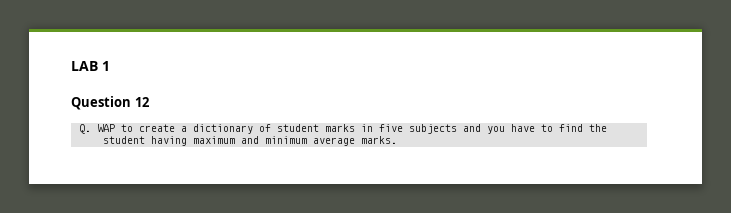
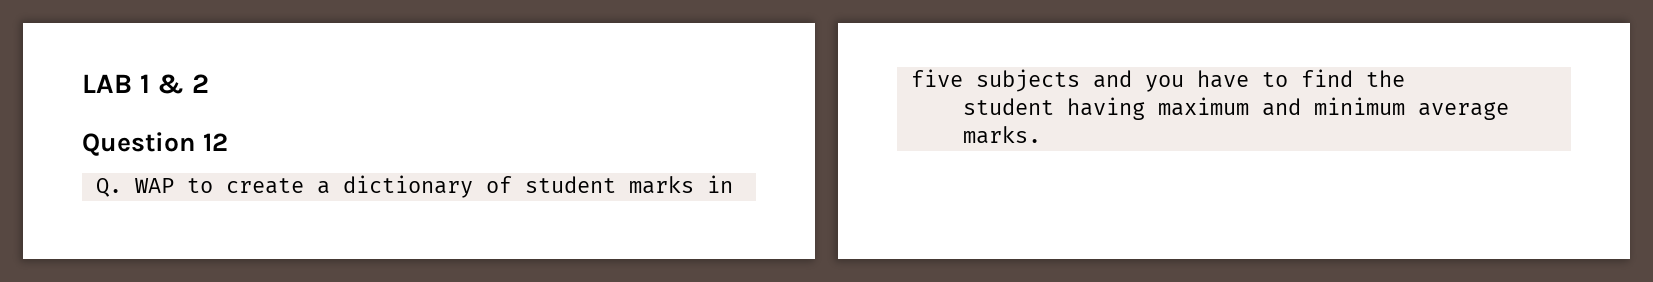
(110, 66) none -> [157,74,209,94] & 2

